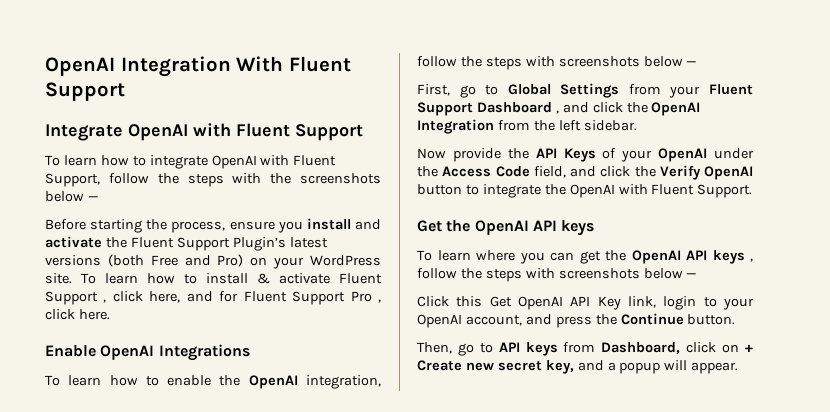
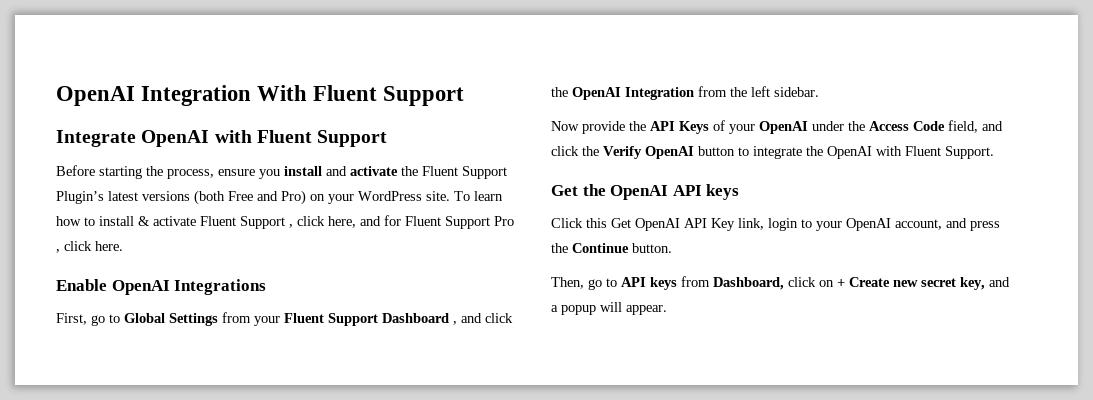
[45,155,337,169] [45,173,381,187] [45,191,99,202] // To learn how to integrate OpenAI with Fluent Support, follow the steps with the screenshots below — -> (388, 138) none
[45,375,381,389] [417,56,698,70] // To learn how to enable the OpenAI integration, follow the steps with screenshots below — -> (267, 287) none
[417,250,753,264] [417,268,698,282] // To learn where you can get the OpenAI API keys , follow the steps with screenshots below — -> (740, 192) none

